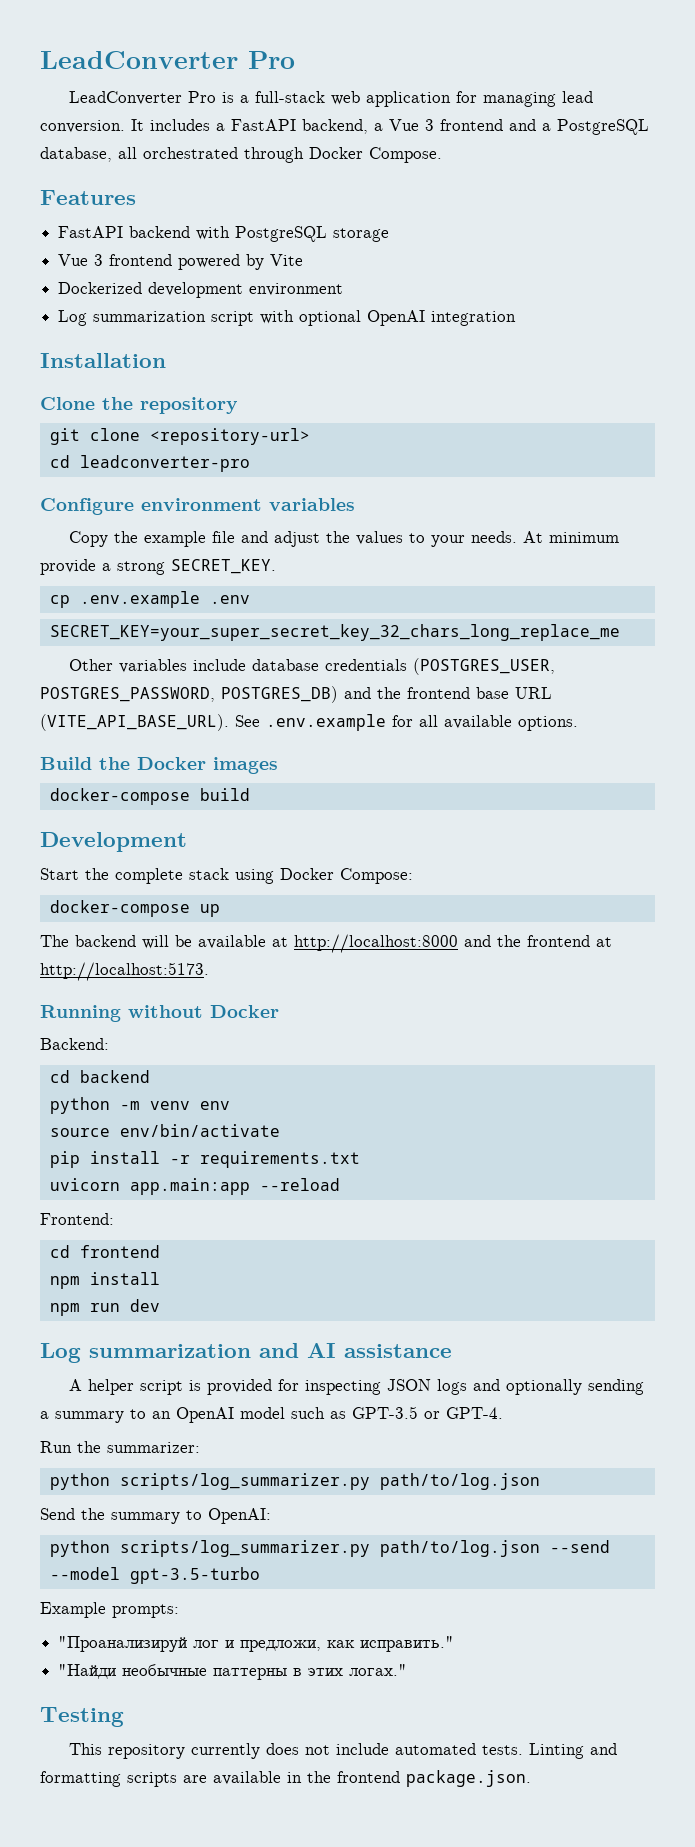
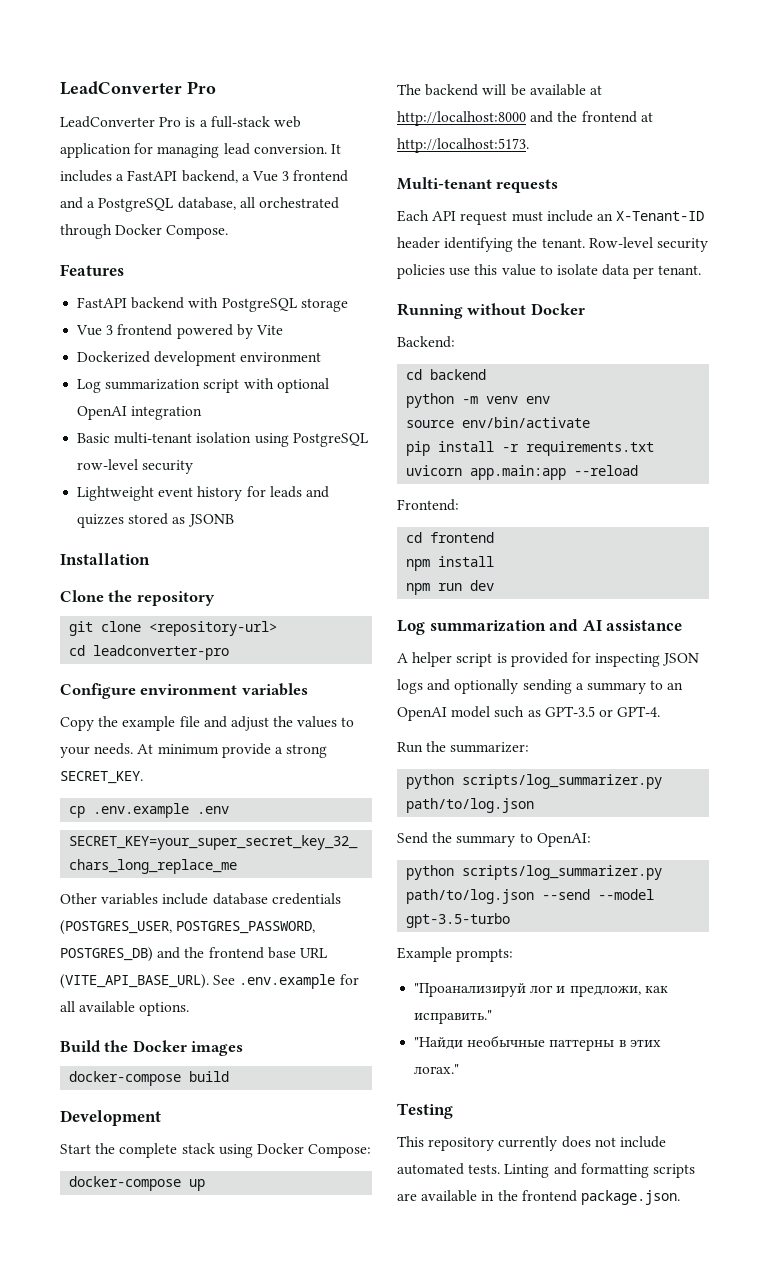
(517, 318) none -> [77,432,368,447] [77,459,194,474] [77,486,329,501] [77,513,234,528] // Basic multi-tenant isolation using PostgreSQL row-level security // Lightweight event history for leads and quizzes stored as JSONB
(209, 971) none -> [397,177,559,193] [397,210,705,225] [397,237,708,252] [397,264,702,279] // Multi-tenant requests // Each API request must include an X-Tenant-ID header identifying the tenant. Row-level security policies use this value to isolate data per tenant.

